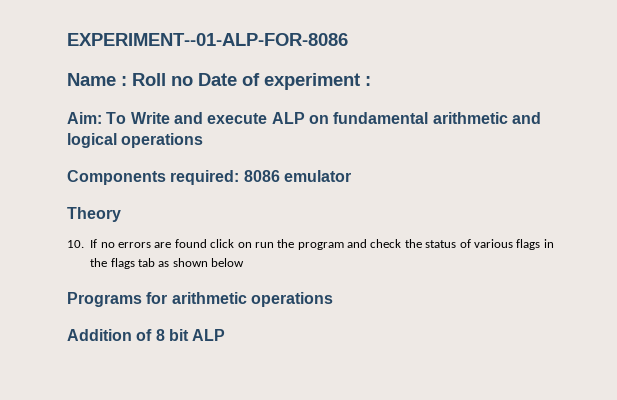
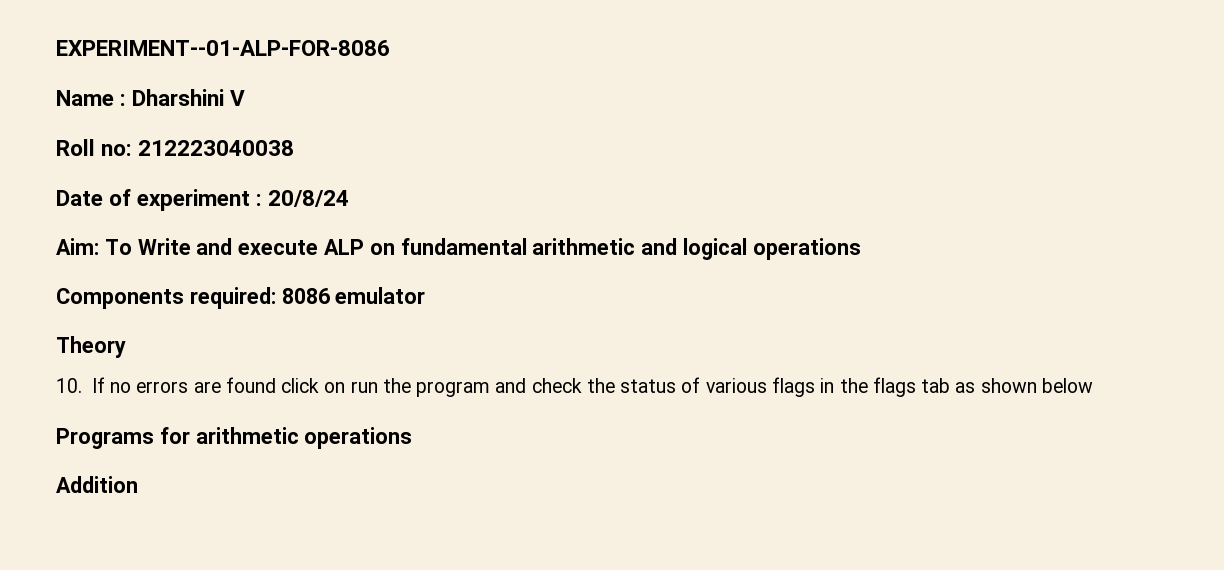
[132,73,193,86] Roll no -> [132,89,246,106] [56,139,295,156] Dharshini V // Roll no: 212223040038 //
(371, 81) none -> [268,190,350,207] 20/8/24
[136,329,226,341] of 8 bit ALP -> (138, 484) none

